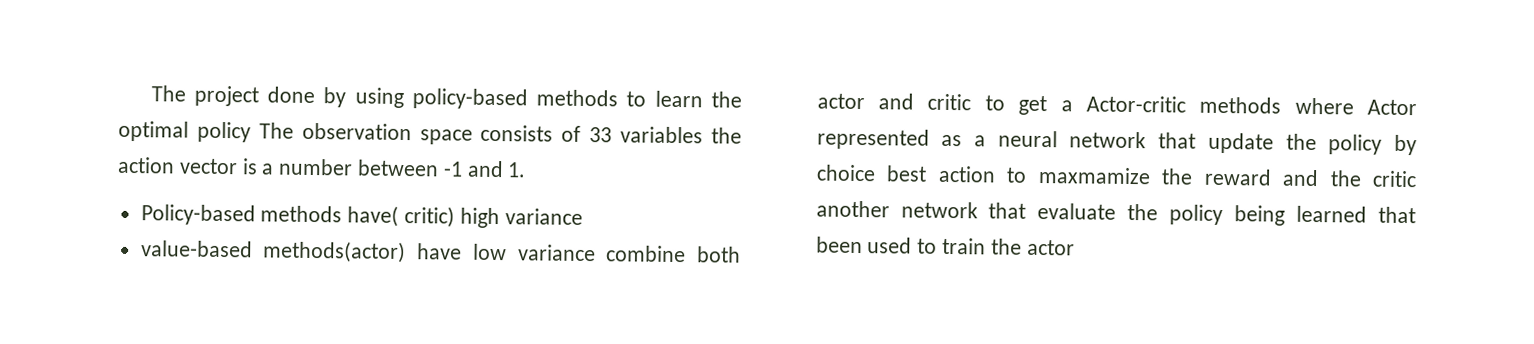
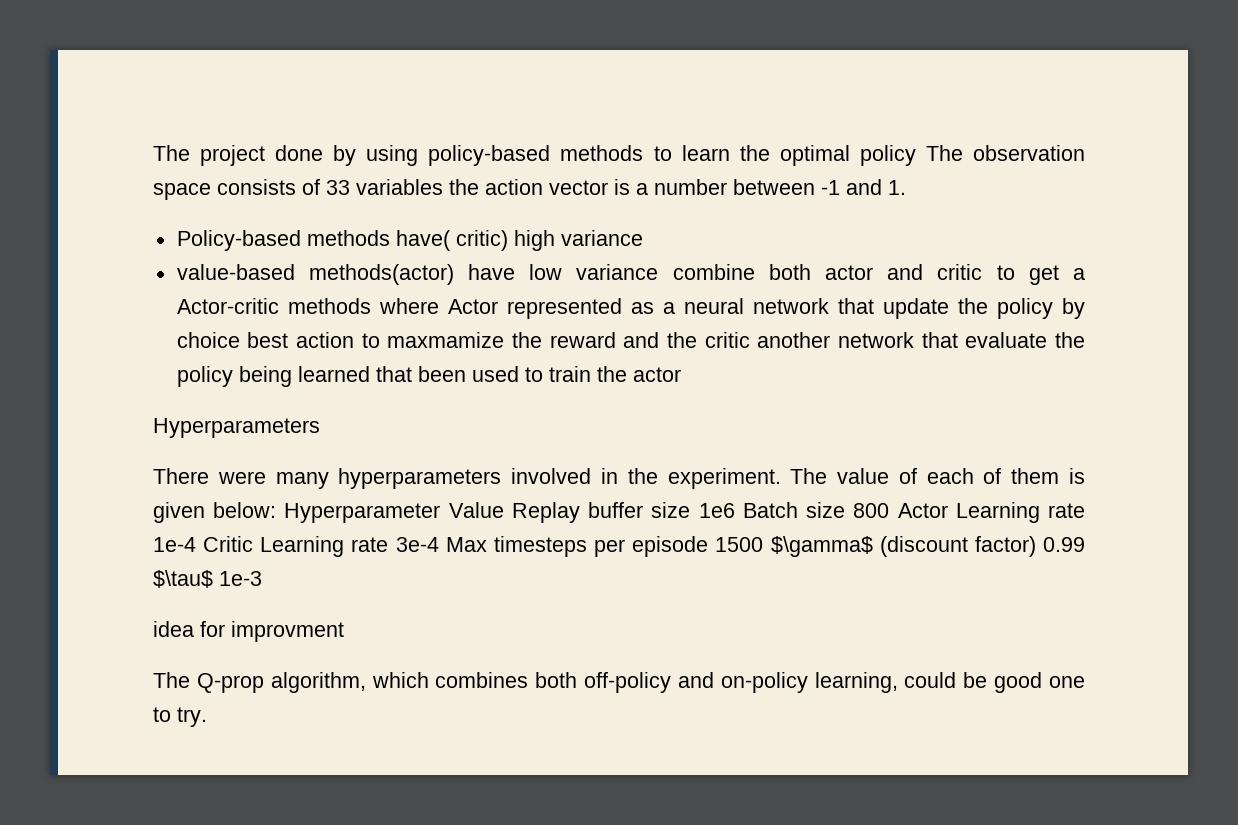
(1075, 247) none -> [153,418,320,438] [153,468,1086,489] [153,502,1086,523] [153,536,1085,557] [153,570,262,588] [153,621,344,642] [153,672,1085,693] [153,707,207,727] // Hyperparameters // There were many hyperparameters involved in the experiment. The value of each of them is given below: Hyperparameter Value Replay buffer size 1e6 Batch size 800 Actor Learning rate 1e-4 Critic Learning rate 3e-4 Max timesteps per episode 1500 $\gamma$ (discount factor) 0.99 $\tau$ 1e-3 // idea for improvment // The Q-prop algorithm, which combines both off-policy and on-policy learning, could be good one to try.

